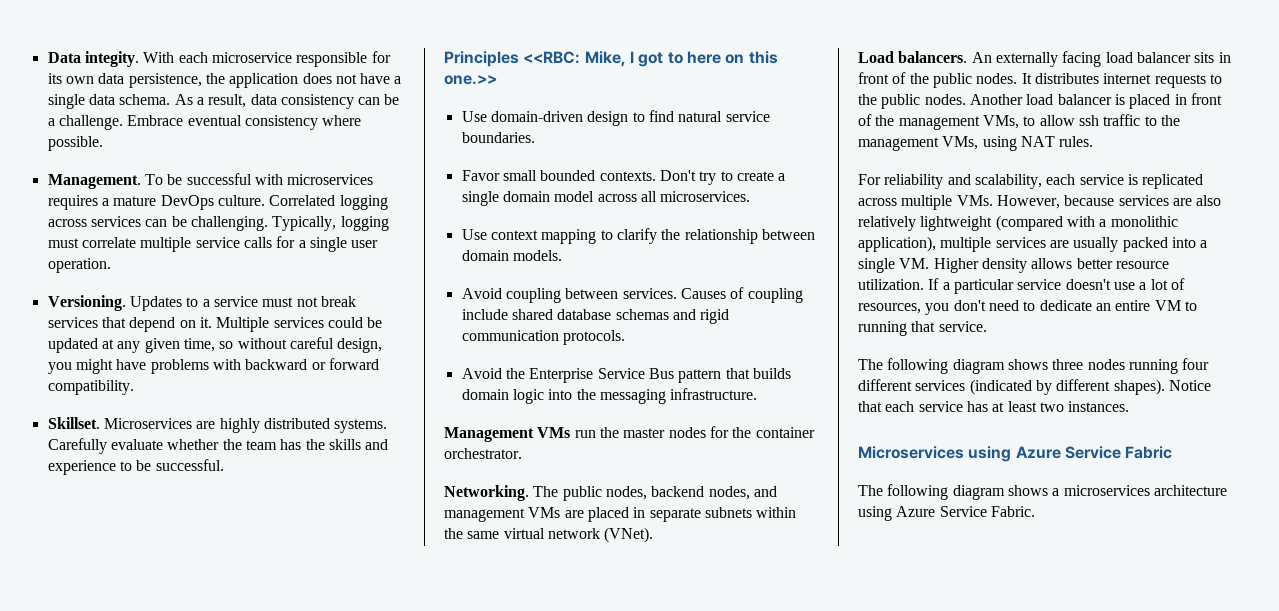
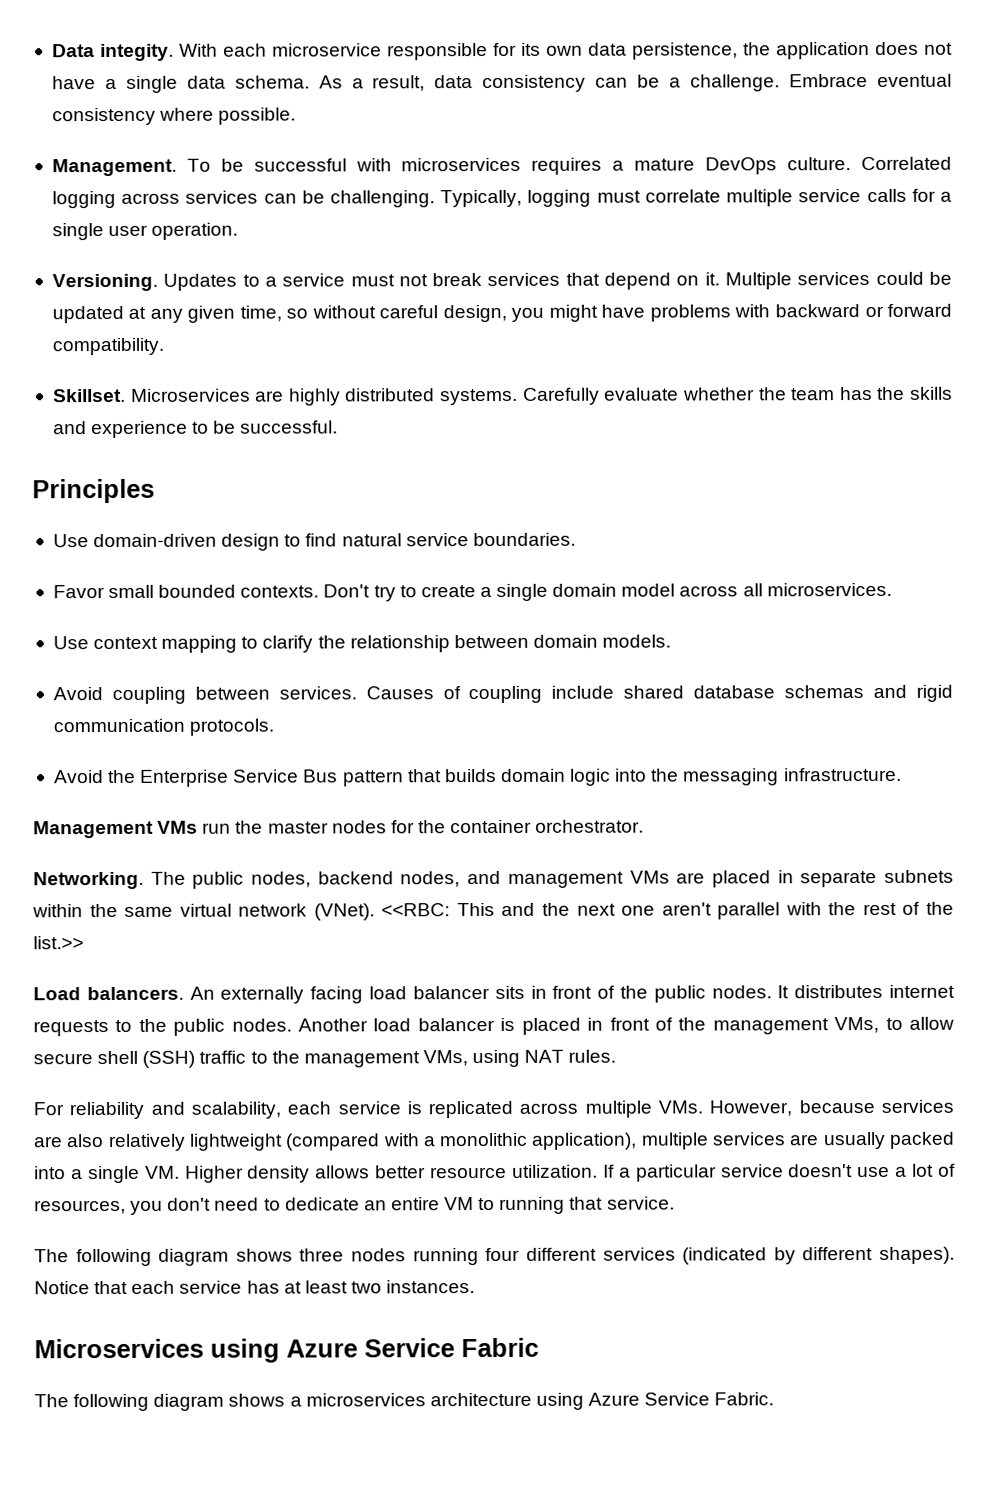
[523,51,778,67] [444,75,497,85] <<RBC: Mike, I got to here on this one.>> -> (155, 491) none
(654, 535) none -> [381,901,954,920] [33,936,84,950] <<RBC: This and the next one aren't parallel with the rest of the list.>>
[1078,115,1099,126] ssh -> [33,1050,196,1068] secure shell (SSH)

